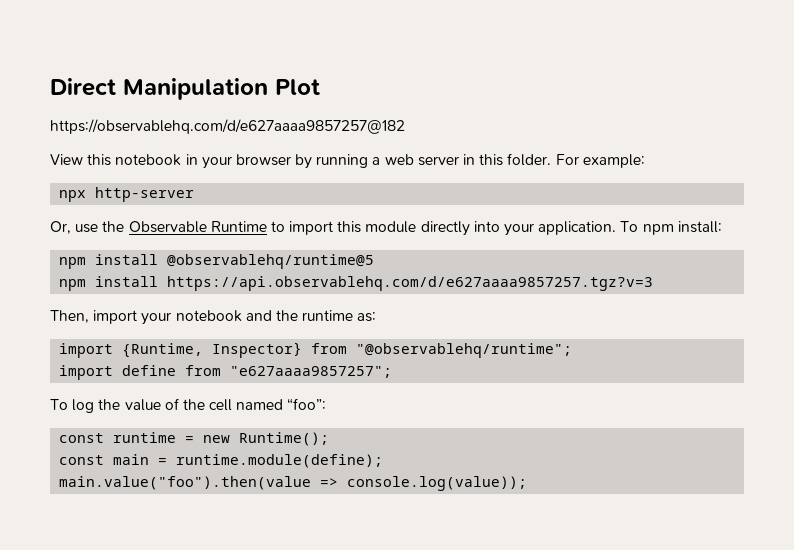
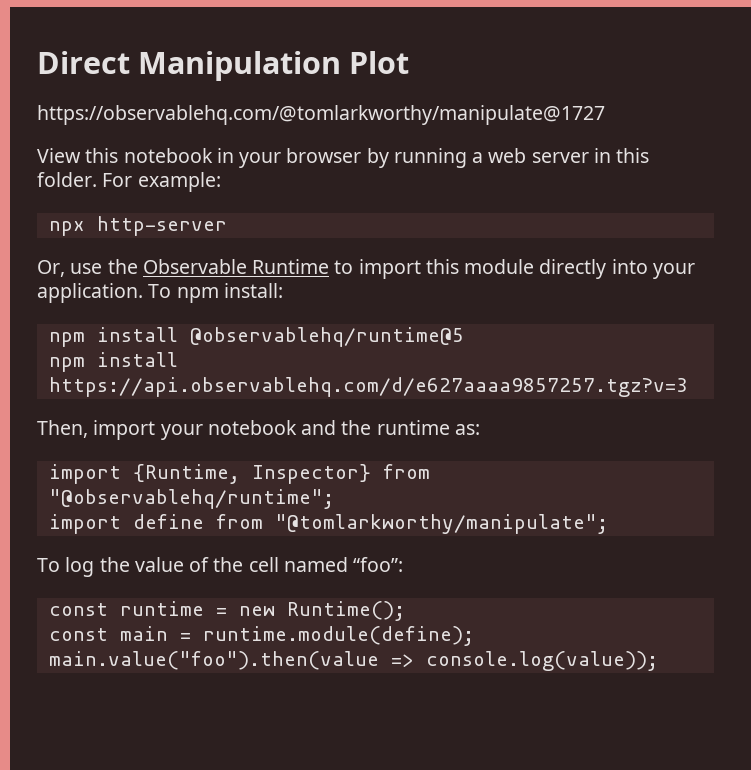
[50,119,405,134] https://observablehq.com/d/e627aaaa9857257@182 -> [37,105,605,125] https://observablehq.com/@tomlarkworthy/manipulate@1727
[230,366,393,378] "e627aaaa9857257"; -> [274,514,608,534] "@tomlarkworthy/manipulate";

